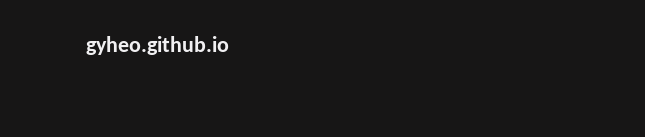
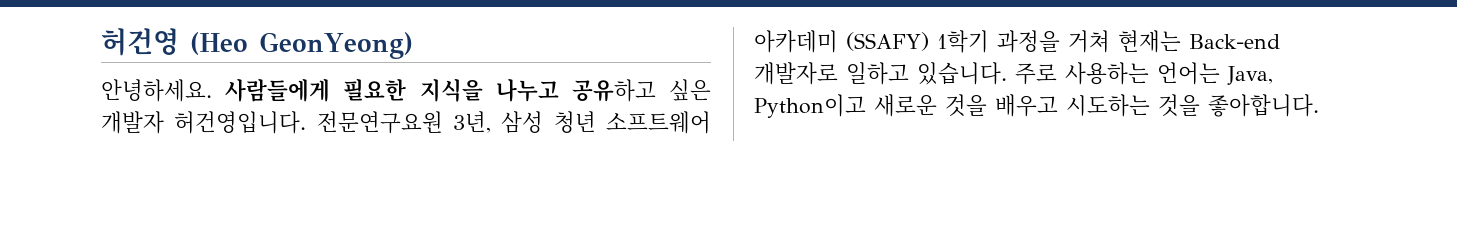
[86,36,229,55] gyheo.github.io -> [101,28,413,59] [101,79,712,102] [101,111,711,134] [754,30,1280,53] [754,62,1273,85] [754,94,1319,118] 허건영 (Heo GeonYeong) // 안녕하세요. 사람들에게 필요한 지식을 나누고 공유하고 싶은 개발자 허건영입니다. 전문연구요원 3년, 삼성 청년 소프트웨어 아카데미 (SSAFY) 1학기 과정을 거쳐 현재는 Back-end 개발자로 일하고 있습니다. 주로 사용하는 언어는 Java, Python이고 새로운 것을 배우고 시도하는 것을 좋아합니다.

